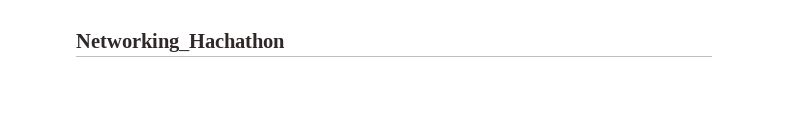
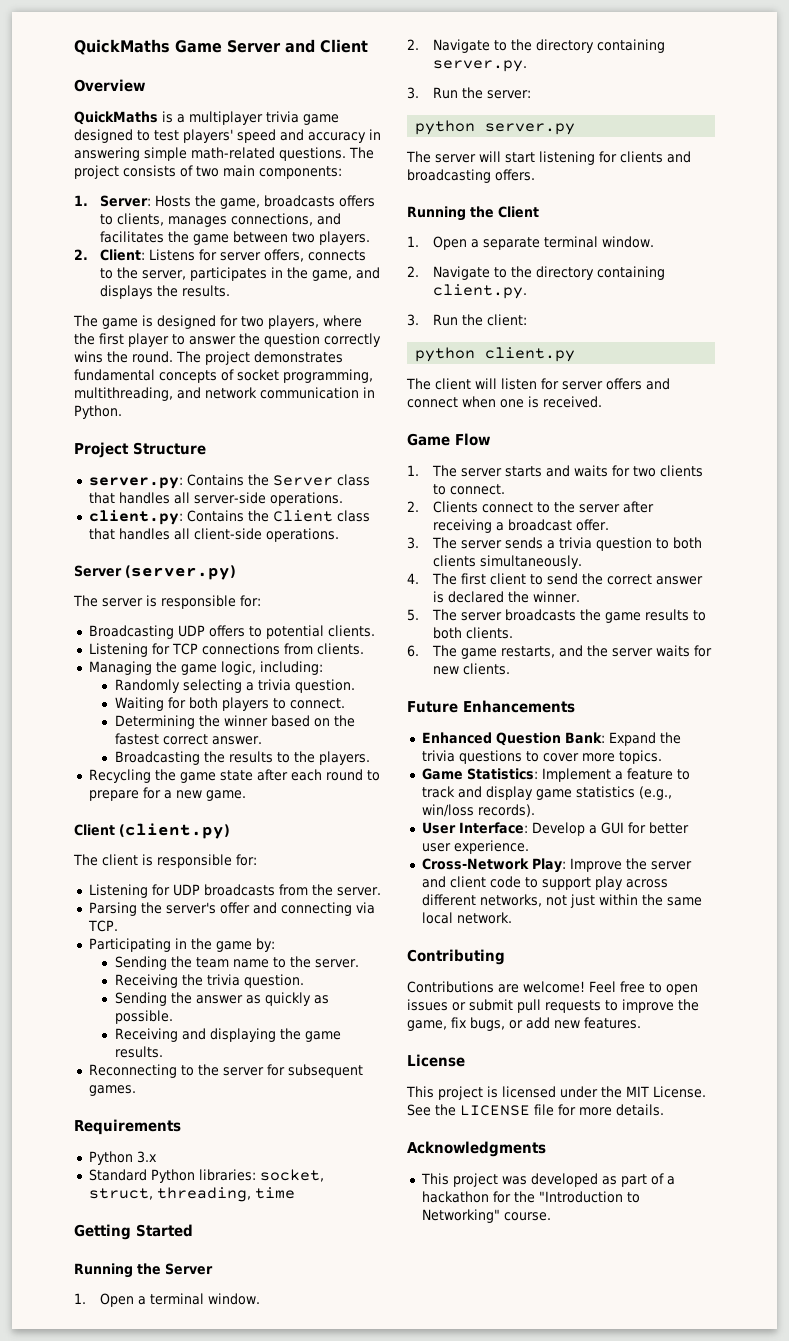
[76,33,285,52] Networking_Hachathon -> [74,39,368,55] [74,79,145,92] [74,111,339,125] [74,129,381,143] [74,147,374,161] [74,165,342,179] [74,195,375,209] [99,213,341,227] [99,231,370,245] [74,249,366,262] [99,267,380,281] [99,285,230,299] [73,315,362,329] [74,333,381,347] [74,351,343,365] [74,369,373,383] [74,387,375,401] [74,405,122,419] [74,442,206,458] [88,474,370,489] [88,492,343,506] [88,510,370,525] [88,528,339,542] [74,565,236,580] [73,595,261,609] [88,625,375,639] [88,643,364,657] [88,661,323,675] [114,679,355,693] [114,697,345,711] [114,715,355,729] [114,733,262,745] [114,751,370,765] [88,769,380,783] [88,787,246,801] [74,823,230,839] [73,854,257,868] [88,884,381,898] [88,902,375,916] [87,920,118,932] [88,938,275,952] [114,956,359,970] [114,974,304,988] [114,992,329,1006] [114,1010,173,1024] [114,1028,341,1042] [114,1046,163,1058] [88,1064,363,1078] [88,1085,136,1096] [74,1119,181,1135] [88,1151,157,1165] [88,1169,324,1183] [88,1187,295,1202] [74,1224,193,1240] [74,1263,213,1278] [74,1293,260,1307] [407,39,665,53] [432,60,527,72] [407,87,531,99] [415,120,576,135] [406,151,691,165] [407,169,535,183] [407,206,539,221] [407,236,654,250] [407,266,665,280] [432,284,527,299] [407,314,527,326] [415,347,576,362] [406,378,670,390] [407,396,602,408] [407,433,490,446] [407,465,703,477] [432,484,505,495] [407,501,654,513] [432,519,609,533] [407,537,702,551] [432,555,582,569] [407,573,703,585] [432,591,580,603] [407,609,706,623] [432,627,513,639] [407,645,712,659] [432,663,510,675] [407,700,575,713] [421,732,681,746] [421,750,662,764] [421,768,690,782] [421,786,672,800] [421,804,535,817] [421,822,689,836] [421,840,529,854] [421,858,692,873] [421,876,668,890] [421,894,702,908] [421,912,512,924] [407,949,505,965] [407,981,698,995] [407,999,699,1013] [407,1017,641,1031] [407,1054,465,1067] [406,1086,706,1100] [407,1104,664,1116] [407,1141,546,1157] [420,1173,675,1187] [421,1191,640,1203] [421,1209,551,1223] QuickMaths Game Server and Client // Overview // QuickMaths is a multiplayer trivia game designed to test players' speed and accuracy in answering simple math-related questions. The project consists of two main components: // 1. Server: Hosts the game, broadcasts offers to clients, manages connections, and facilitates the game between two players. // 2. Client: Listens for server offers, connects to the server, participates in the game, and displays the results. // The game is designed for two players, where the first player to answer the question correctly wins the round. The project demonstrates fundamental concepts of socket programming, multithreading, and network communication in Python. // Project Structure // server.py: Contains the Server class that handles all server-side operations. // client.py: Contains the Client class that handles all client-side operations. // Server (server.py) // The server is responsible for: // Broadcasting UDP offers to potential clients. // Listening for TCP connections from clients. // Managing the game logic, including: // Randomly selecting a trivia question. // Waiting for both players to connect. // Determining the winner based on the fastest correct answer. // Broadcasting the results to the players. // Recycling the game state after each round to prepare for a new game. // Client (client.py) // The client is responsible for: // Listening for UDP broadcasts from the server. // Parsing the server's offer and connecting via TCP. // Participating in the game by: // Sending the team name to the server. // Receiving the trivia question. // Sending the answer as quickly as possible. // Receiving and displaying the game results. // Reconnecting to the server for subsequent games. // Requirements // Python 3.x // Standard Python libraries: socket, struct, threading, time // Getting Started // Running the Server // 1. Open a terminal window. // 2. Navigate to the directory containing server.py. // 3. Run the server: // python server.py // The server will start listening for clients and broadcasting offers. // Running the Client // 1. Open a separate terminal window. // 2. Navigate to the directory containing client.py. // 3. Run the client: // python client.py // The client will listen for server offers and connect when one is received. // Game Flow // 1. The server starts and waits for two clients to connect. // 2. Clients connect to the server after receiving a broadcast offer. // 3. The server sends a trivia question to both clients simultaneously. // 4. The first client to send the correct answer is declared the winner. // 5. The server broadcasts the game results to both clients. // 6. The game restarts, and the server waits for new clients. // Future Enhancements // Enhanced Question Bank: Expand the trivia questions to cover more topics. // Game Statistics: Implement a feature to track and display game statistics (e.g., win/loss records). // User Interface: Develop a GUI for better user experience. // Cross-Network Play: Improve the server and client code to support play across different networks, not just within the same local network. // Contributing // Contributions are welcome! Feel free to open issues or submit pull requests to improve the game, fix bugs, or add new features. // License // This project is licensed under the MIT License. See the LICENSE file for more details. // Acknowledgments // This project was developed as part of a hackathon for the "Introduction to Networking" course.

